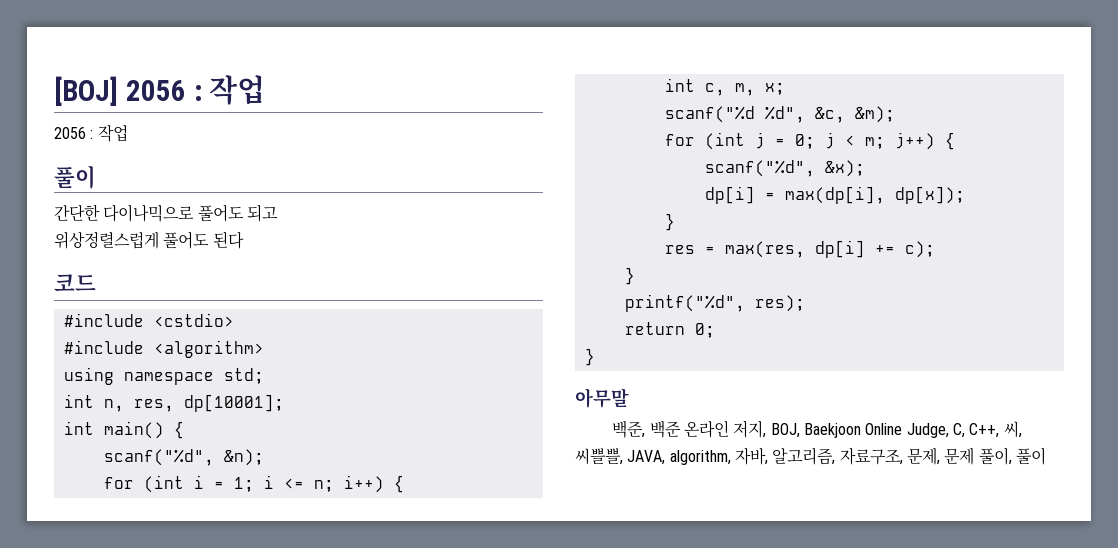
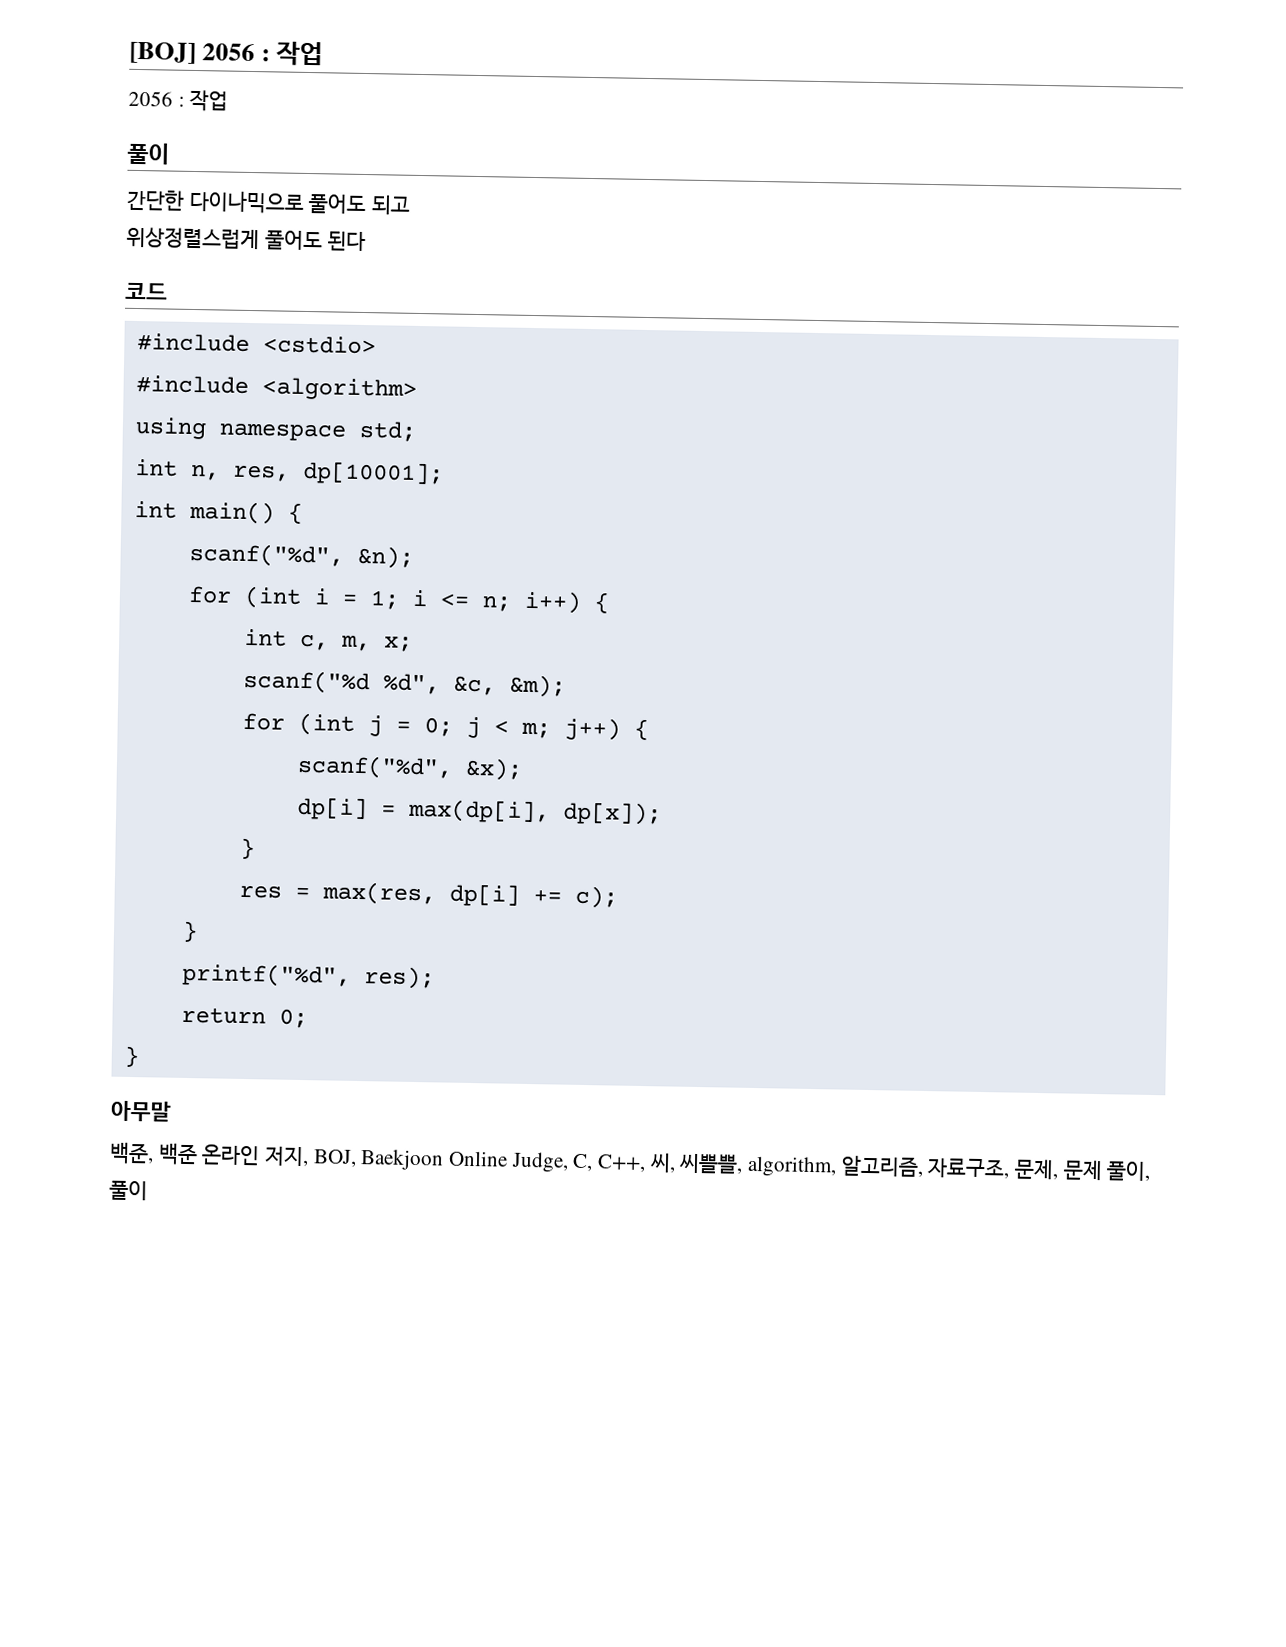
[627,447,768,465] JAVA, algorithm, 자바, -> [747,1155,838,1178] algorithm,

